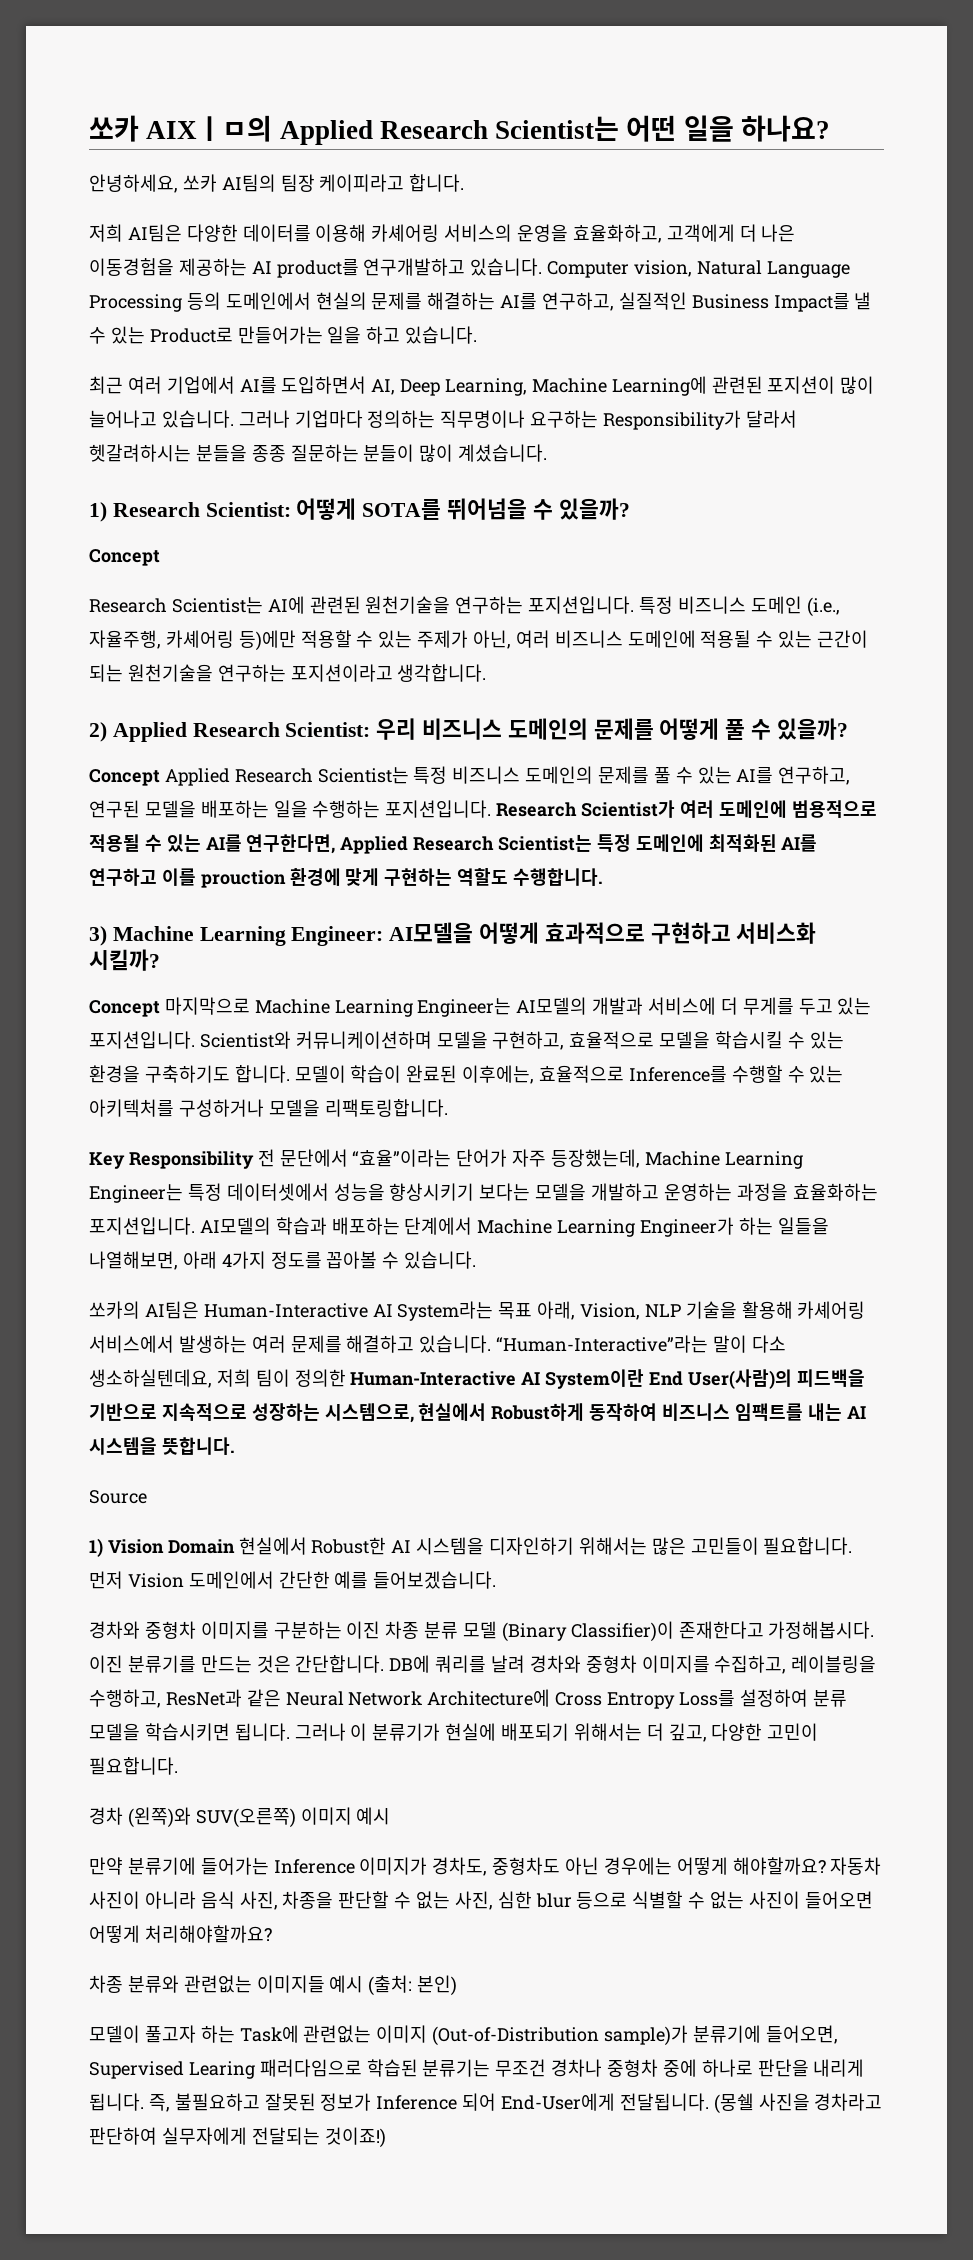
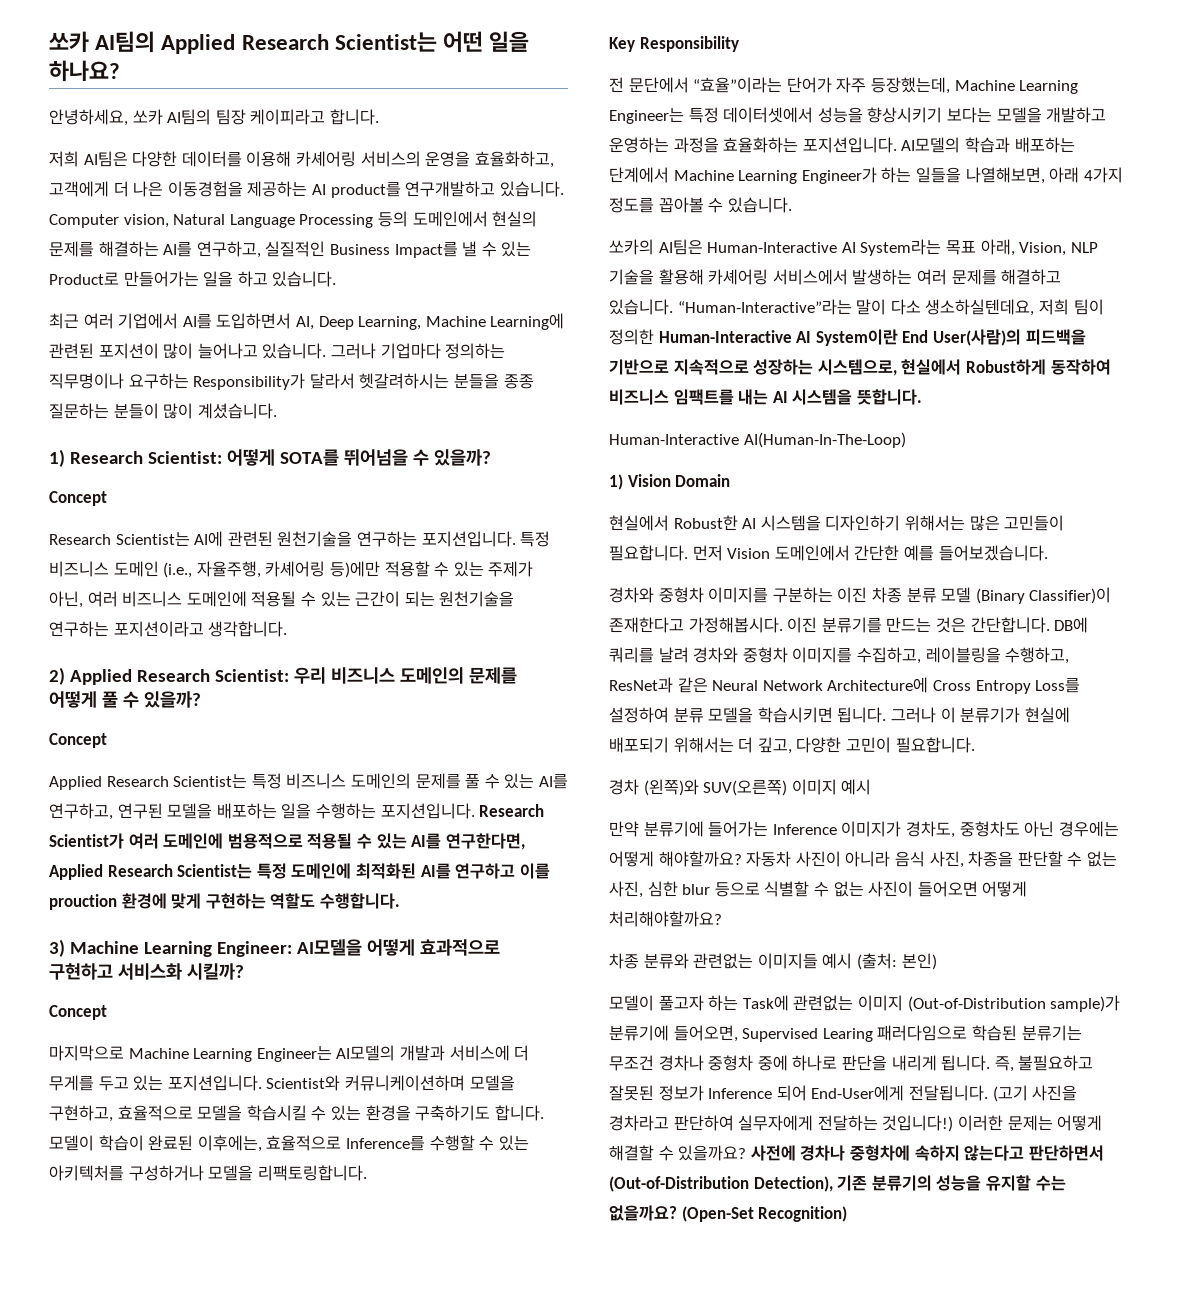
[89,115,273,142] 쏘카 AIXㅣㅁ의 -> [49,31,156,53] 쏘카 AI팀의
(160, 777) none -> (107, 740) //
(160, 1008) none -> (107, 1012) //
(254, 1160) none -> (739, 44) //
[89,1490,147,1504] Source -> [609,432,906,448] Human-Interactive AI(Human-In-The-Loop)
(235, 1546) none -> (731, 480) //
[713,2093,754,2114] (몽쉘 -> [992,1085,1028,1102] (고기
[251,2127,386,2148] 전달되는 것이죠!) -> [817,1115,1103,1132] [609,1145,1104,1161] [609,1175,1066,1192] [609,1205,848,1222] 전달하는 것입니다!) 이러한 문제는 어떻게 해결할 수 있을까요? 사전에 경차나 중형차에 속하지 않는다고 판단하면서 (Out-of-Distribution Detection), 기존 분류기의 성능을 유지할 수는 없을까요? (Open-Set Recognition)

